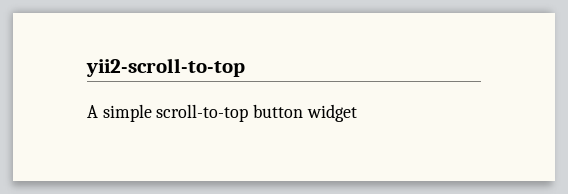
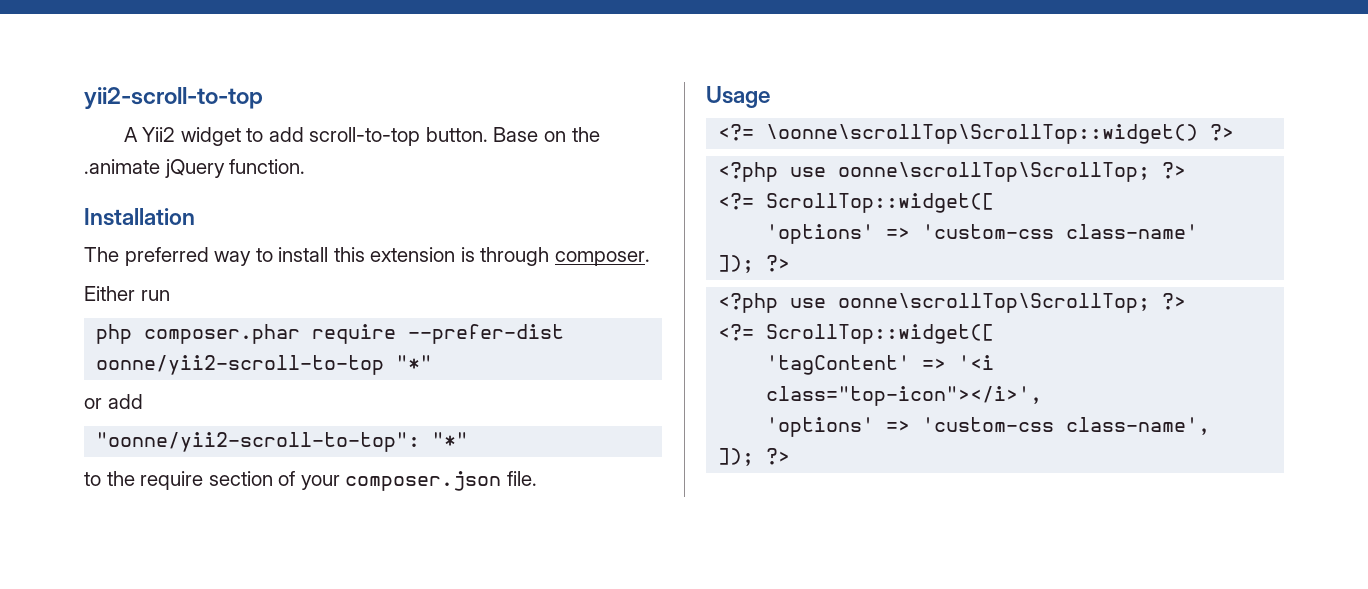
[102,104,357,122] simple scroll-to-top button widget -> [142,127,600,146] [84,159,306,178] [84,208,195,226] [84,247,650,266] [84,286,170,301] [96,324,565,344] [96,355,433,375] [84,394,143,409] [96,432,469,452] [84,471,537,491] [706,86,770,108] [718,124,1235,144] [718,162,1187,182] [718,193,995,213] [766,224,1199,244] [718,255,791,273] [718,293,1187,313] [718,324,995,344] [766,355,995,375] [766,386,1043,406] [766,417,1211,437] [718,448,791,466] Yii2 widget to add scroll-to-top button. Base on the .animate jQuery function. // Installation // The preferred way to install this extension is through composer. // Either run // php composer.phar require --prefer-dist oonne/yii2-scroll-to-top "*" // or add // "oonne/yii2-scroll-to-top": "*" // to the require section of your composer.json file. // Usage // <?= \oonne\scrollTop\ScrollTop::widget() ?> // <?php use oonne\scrollTop\ScrollTop; ?> // <?= ScrollTop::widget([ // 'options' => 'custom-css class-name' // ]); ?> // <?php use oonne\scrollTop\ScrollTop; ?> // <?= ScrollTop::widget([ // 'tagContent' => '<i class="top-icon"></i>', // 'options' => 'custom-css class-name', // ]); ?>

